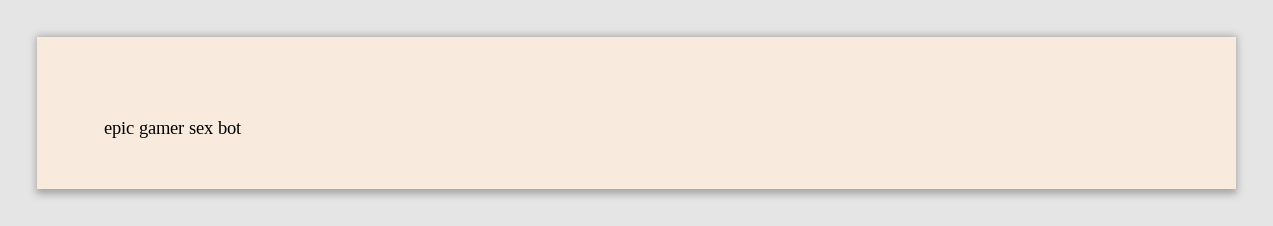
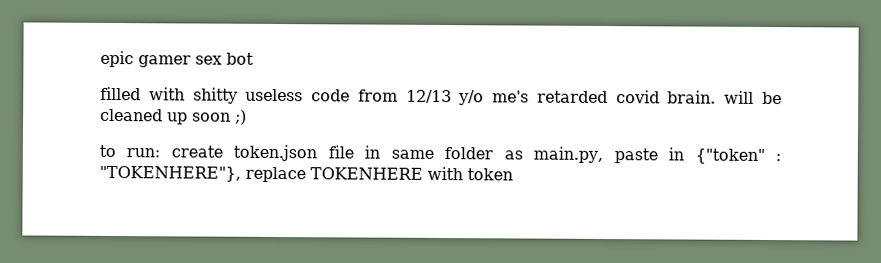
(242, 127) none -> [100,86,782,106] [100,108,247,125] [99,144,781,164] [99,165,513,183] // filled with shitty useless code from 12/13 y/o me's retarded covid brain. will be cleaned up soon ;) // to run: create token.json file in same folder as main.py, paste in {"token" : "TOKENHERE"}, replace TOKENHERE with token

